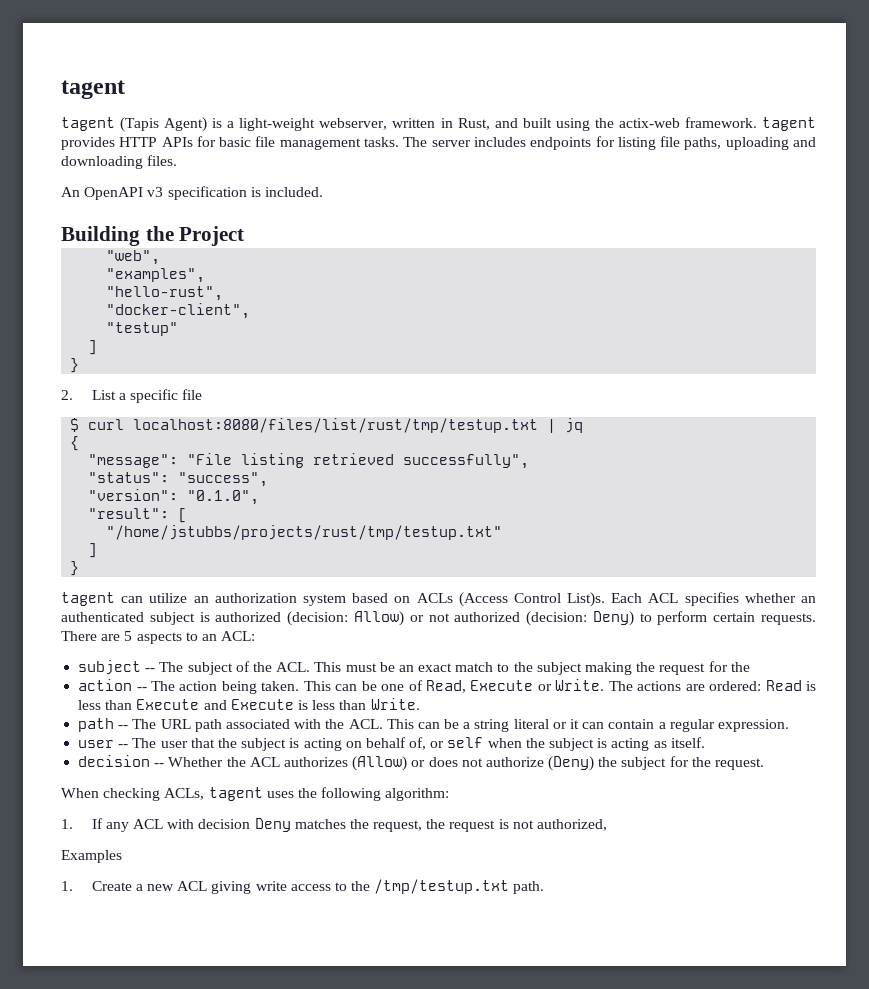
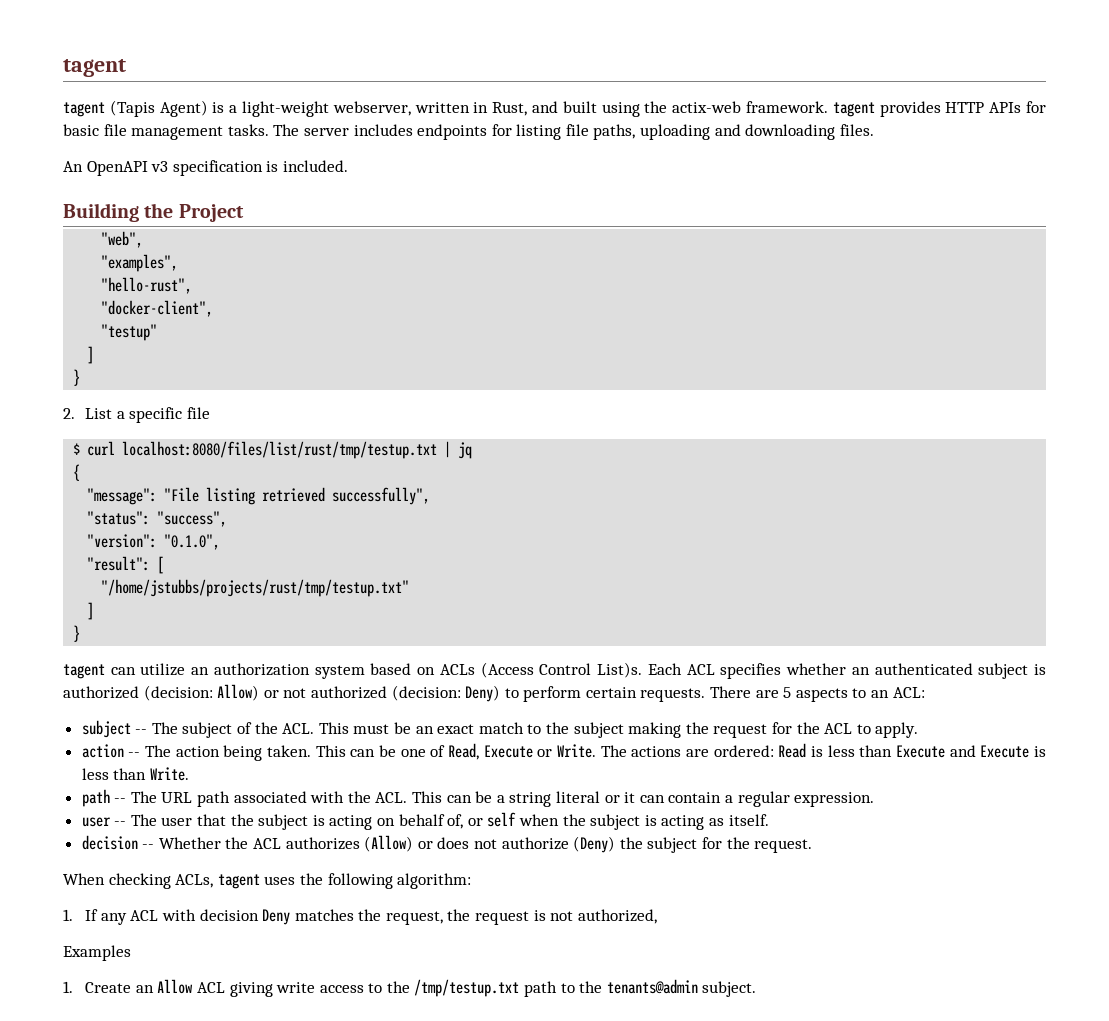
(750, 667) none -> [824,722,919,738] ACL to apply.
[135,884,174,891] a new -> [135,979,194,994] an Allow
[513,881,545,894] path. -> [524,979,757,997] path to the tenants@admin subject.

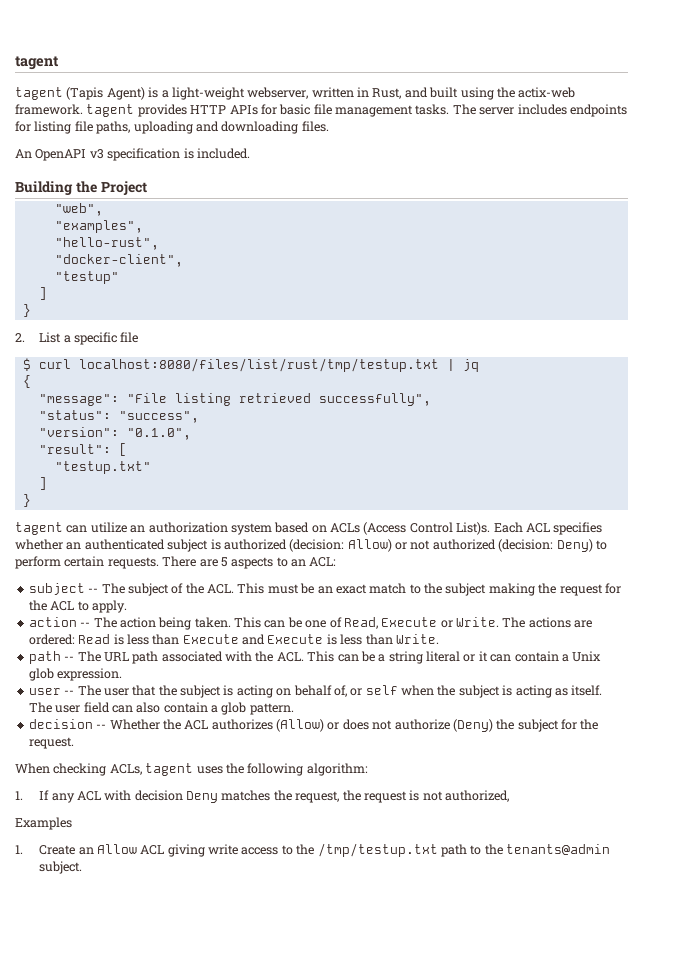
[101,579,410,597] "/home/jstubbs/projects/rust/tmp/testup.txt" -> [54,461,151,474] "testup.txt"
[737,791,790,807] regular -> [572,651,602,662] [28,668,54,681] Unix glob
(769, 820) none -> [28,702,294,715] The user field can also contain a glob pattern.

